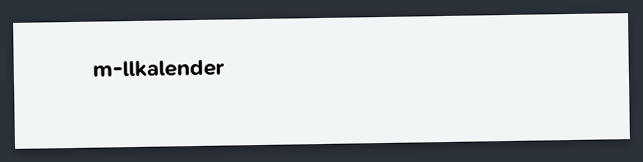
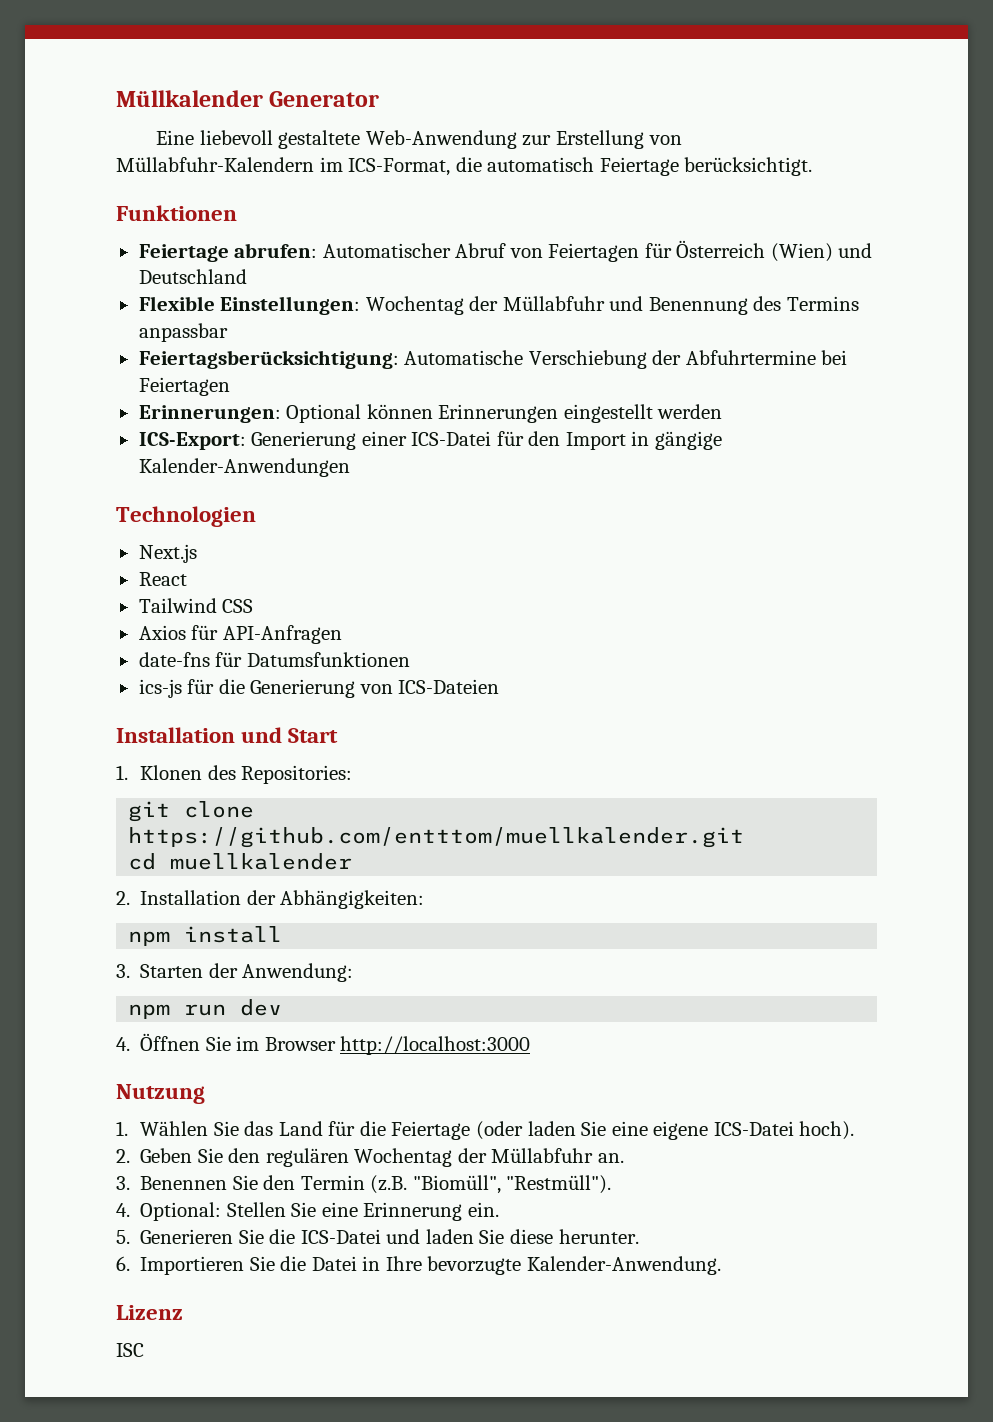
[92,59,225,78] m-llkalender -> [116,90,380,107] [156,130,682,149] [116,157,813,176] [116,205,237,221] [138,240,873,262] [138,269,247,284] [138,296,859,315] [138,323,228,342] [138,350,848,369] [138,377,230,396] [138,404,723,423] [138,431,722,450] [138,458,350,477] [116,506,256,527] [138,544,197,563] [138,572,187,586] [138,598,254,613] [138,625,342,644] [138,652,410,667] [138,679,500,698] [116,727,339,743] [116,765,353,784] [128,801,255,822] [128,827,745,848] [128,853,353,870] [116,890,425,909] [128,926,283,946] [116,963,354,982] [128,999,283,1019] [116,1033,531,1055] [116,1084,205,1104] [116,1121,855,1140] [116,1148,624,1167] [116,1175,612,1194] [116,1202,499,1221] [116,1229,639,1244] [116,1256,721,1275] [116,1305,183,1320] [116,1343,144,1357] Müllkalender Generator // Eine liebevoll gestaltete Web-Anwendung zur Erstellung von Müllabfuhr-Kalendern im ICS-Format, die automatisch Feiertage berücksichtigt. // Funktionen // Feiertage abrufen: Automatischer Abruf von Feiertagen für Österreich (Wien) und Deutschland // Flexible Einstellungen: Wochentag der Müllabfuhr und Benennung des Termins anpassbar // Feiertagsberücksichtigung: Automatische Verschiebung der Abfuhrtermine bei Feiertagen // Erinnerungen: Optional können Erinnerungen eingestellt werden // ICS-Export: Generierung einer ICS-Datei für den Import in gängige Kalender-Anwendungen // Technologien // Next.js // React // Tailwind CSS // Axios für API-Anfragen // date-fns für Datumsfunktionen // ics-js für die Generierung von ICS-Dateien // Installation und Start // 1. Klonen des Repositories: // git clone https://github.com/entttom/muellkalender.git // cd muellkalender // 2. Installation der Abhängigkeiten: // npm install // 3. Starten der Anwendung: // npm run dev // 4. Öffnen Sie im Browser http://localhost:3000 // Nutzung // 1. Wählen Sie das Land für die Feiertage (oder laden Sie eine eigene ICS-Datei hoch). // 2. Geben Sie den regulären Wochentag der Müllabfuhr an. // 3. Benennen Sie den Termin (z.B. "Biomüll", "Restmüll"). // 4. Optional: Stellen Sie eine Erinnerung ein. // 5. Generieren Sie die ICS-Datei und laden Sie diese herunter. // 6. Importieren Sie die Datei in Ihre bevorzugte Kalender-Anwendung. // Lizenz // ISC

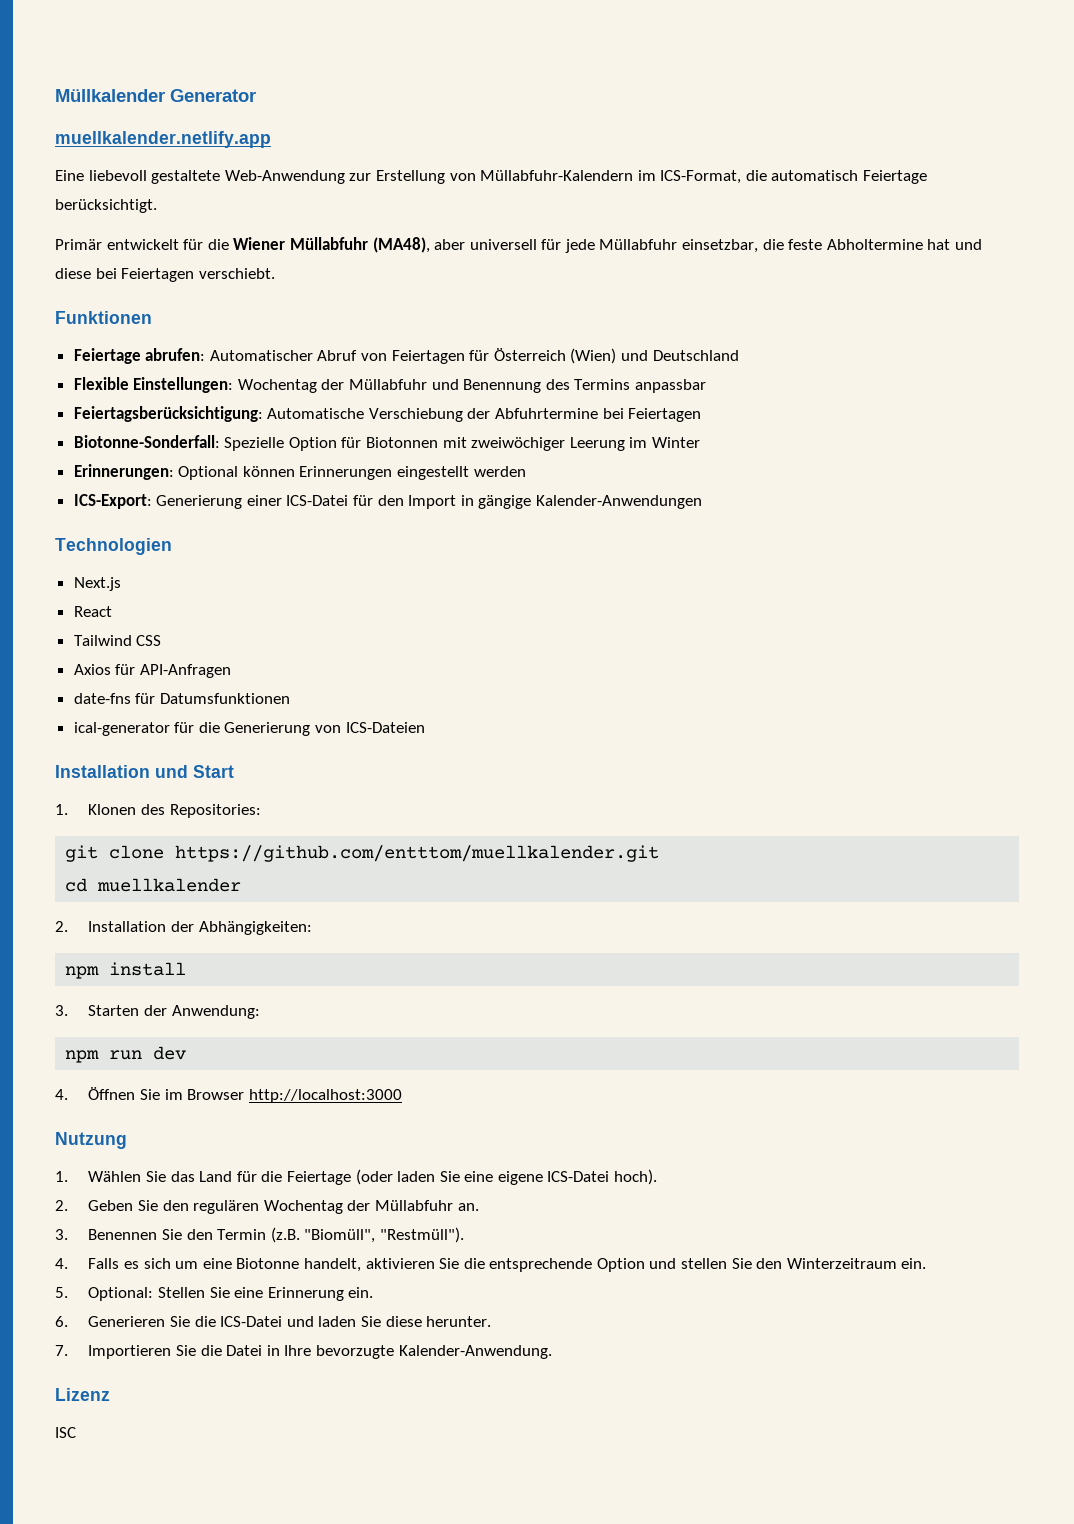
(380, 99) none -> [55,131,271,148] // muellkalender.netlify.app
(813, 166) none -> [55,237,983,253] [55,268,275,282] // Primär entwickelt für die Wiener Müllabfuhr (MA48), aber universell für jede Müllabfuhr einsetzbar, die feste Abholtermine hat und diese bei Feiertagen verschiebt.
(230, 386) none -> [73,435,701,451] // Biotonne-Sonderfall: Spezielle Option für Biotonnen mit zweiwöchiger Leerung im Winter
[138,679,182,698] ics-js -> [73,722,170,736] ical-generator
(130, 1210) none -> [88,1258,927,1272] [55,1287,68,1298] Falls es sich um eine Biotonne handelt, aktivieren Sie die entsprechende Option und stellen Sie den Winterzeitraum ein. // 5.
[116,1230,130,1244] 5. -> [55,1316,68,1327] 6.
[116,1256,130,1271] 6. -> [55,1345,68,1356] 7.

